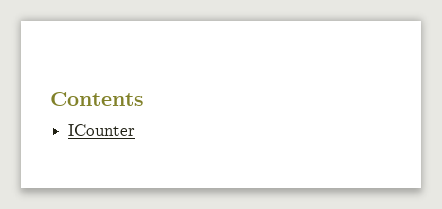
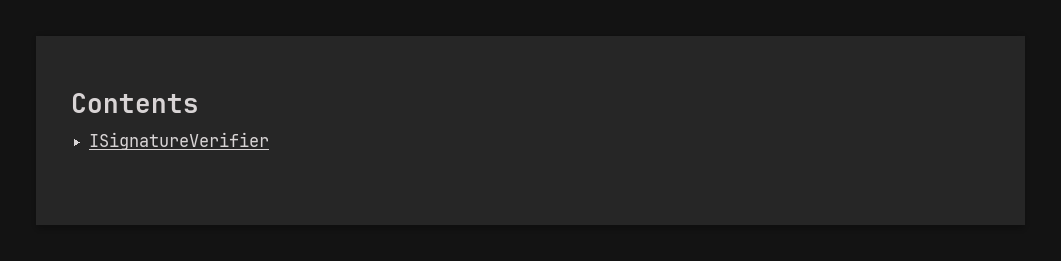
[68,124,136,136] ICounter -> [89,132,270,150] ISignatureVerifier

